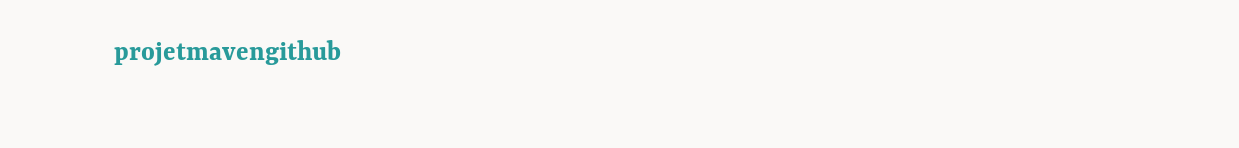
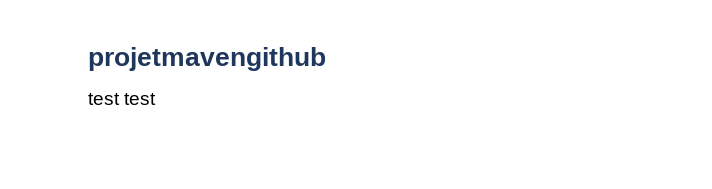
(341, 53) none -> [88,93,157,105] // test test

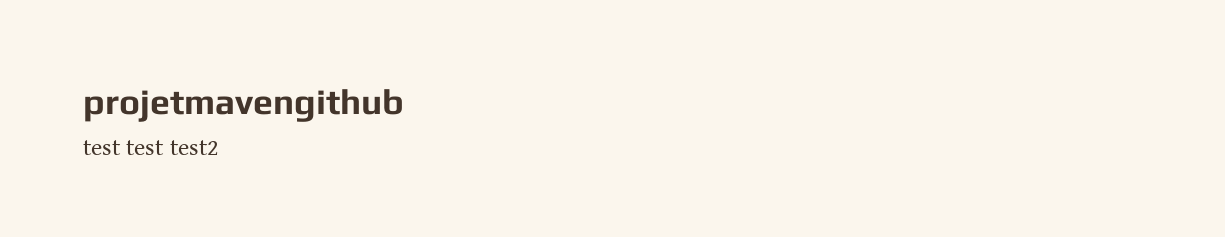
(157, 99) none -> [169,140,219,155] test2

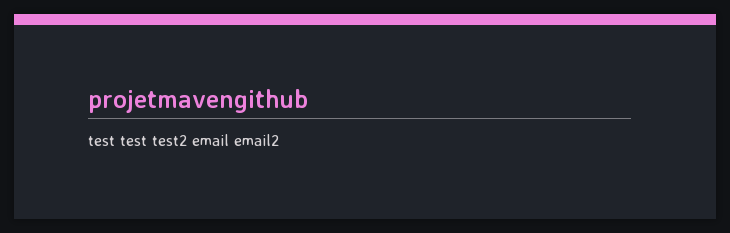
(219, 147) none -> [192,134,279,146] email email2

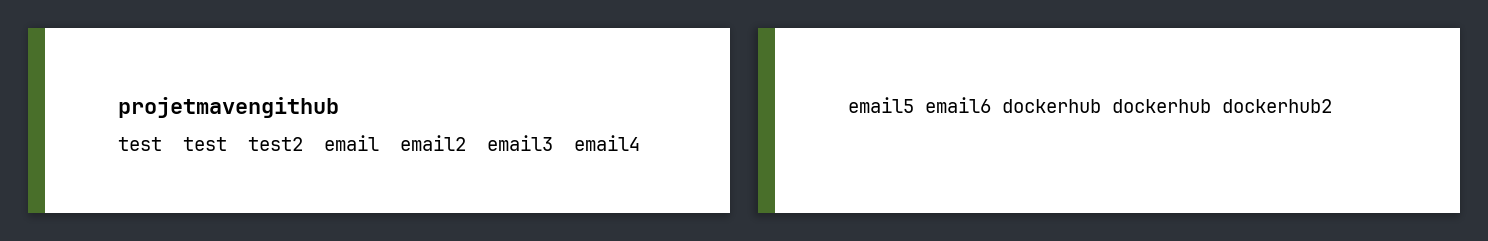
(279, 140) none -> [487,135,640,151] [848,97,1332,113] email3 email4 email5 email6 dockerhub dockerhub dockerhub2

